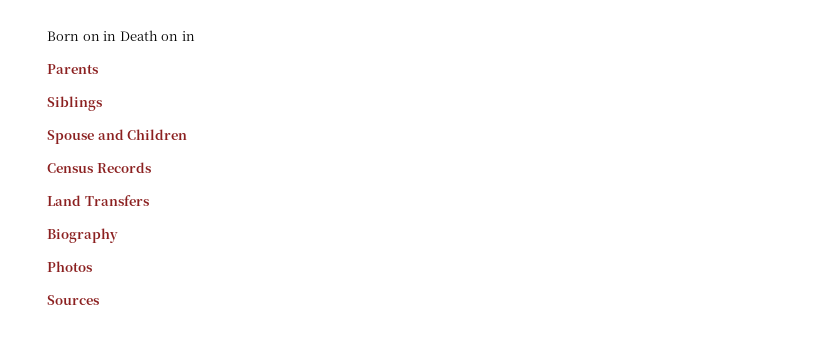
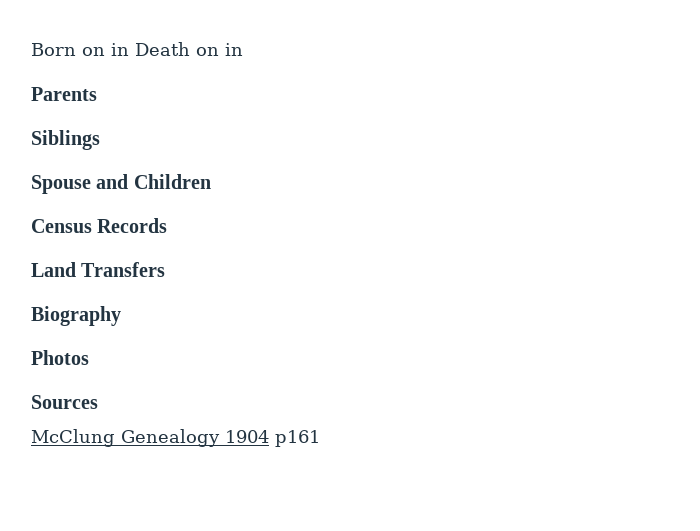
(100, 300) none -> [31,429,320,447] // McClung Genealogy 1904 p161

